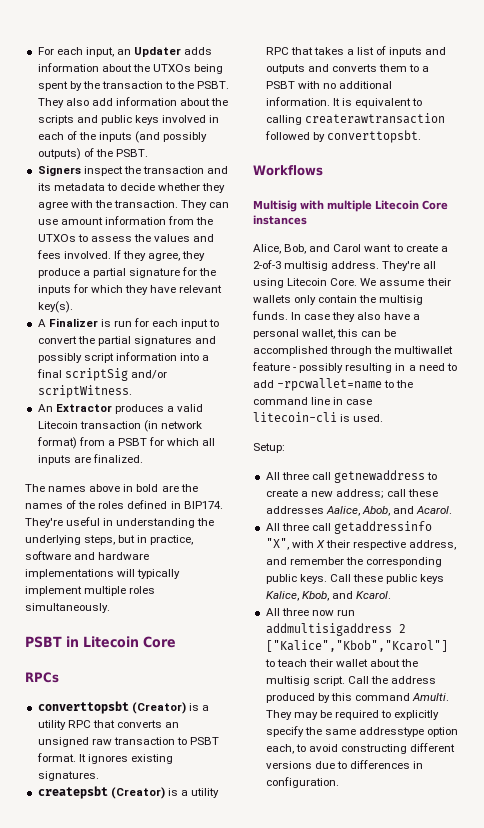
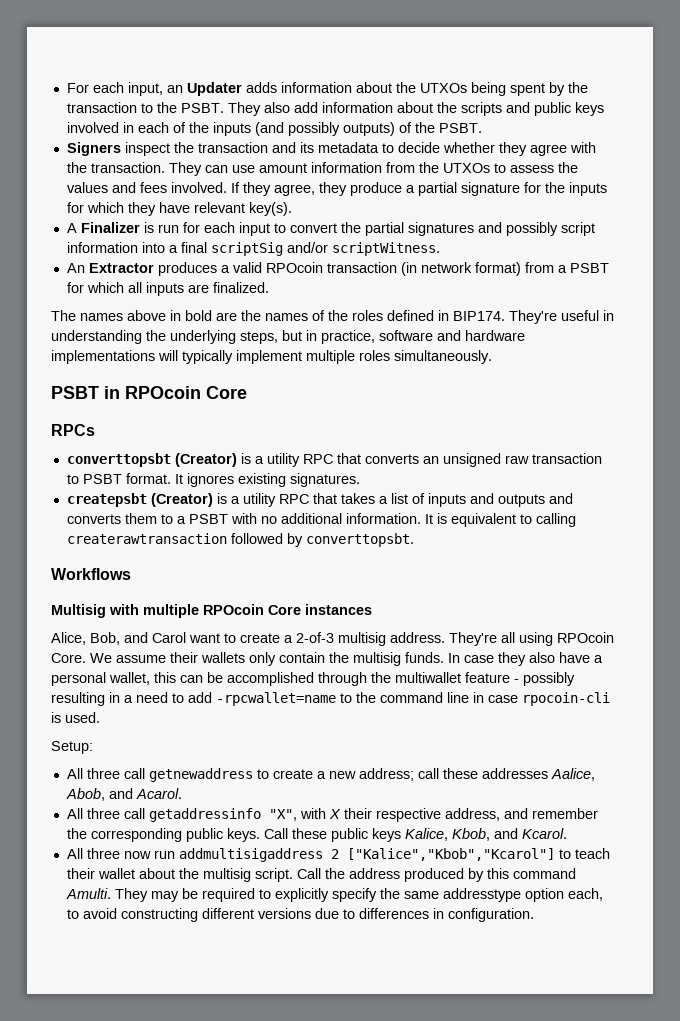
[37,421,78,429] Litecoin -> [265,262,323,273] RPOcoin
[83,636,139,648] Litecoin -> [125,386,201,399] RPOcoin
[375,200,419,210] Litecoin -> [203,604,264,615] RPOcoin
[287,278,328,286] Litecoin -> [557,632,614,643] RPOcoin
[253,412,337,422] litecoin-cli -> [522,692,610,706] rpocoin-cli

